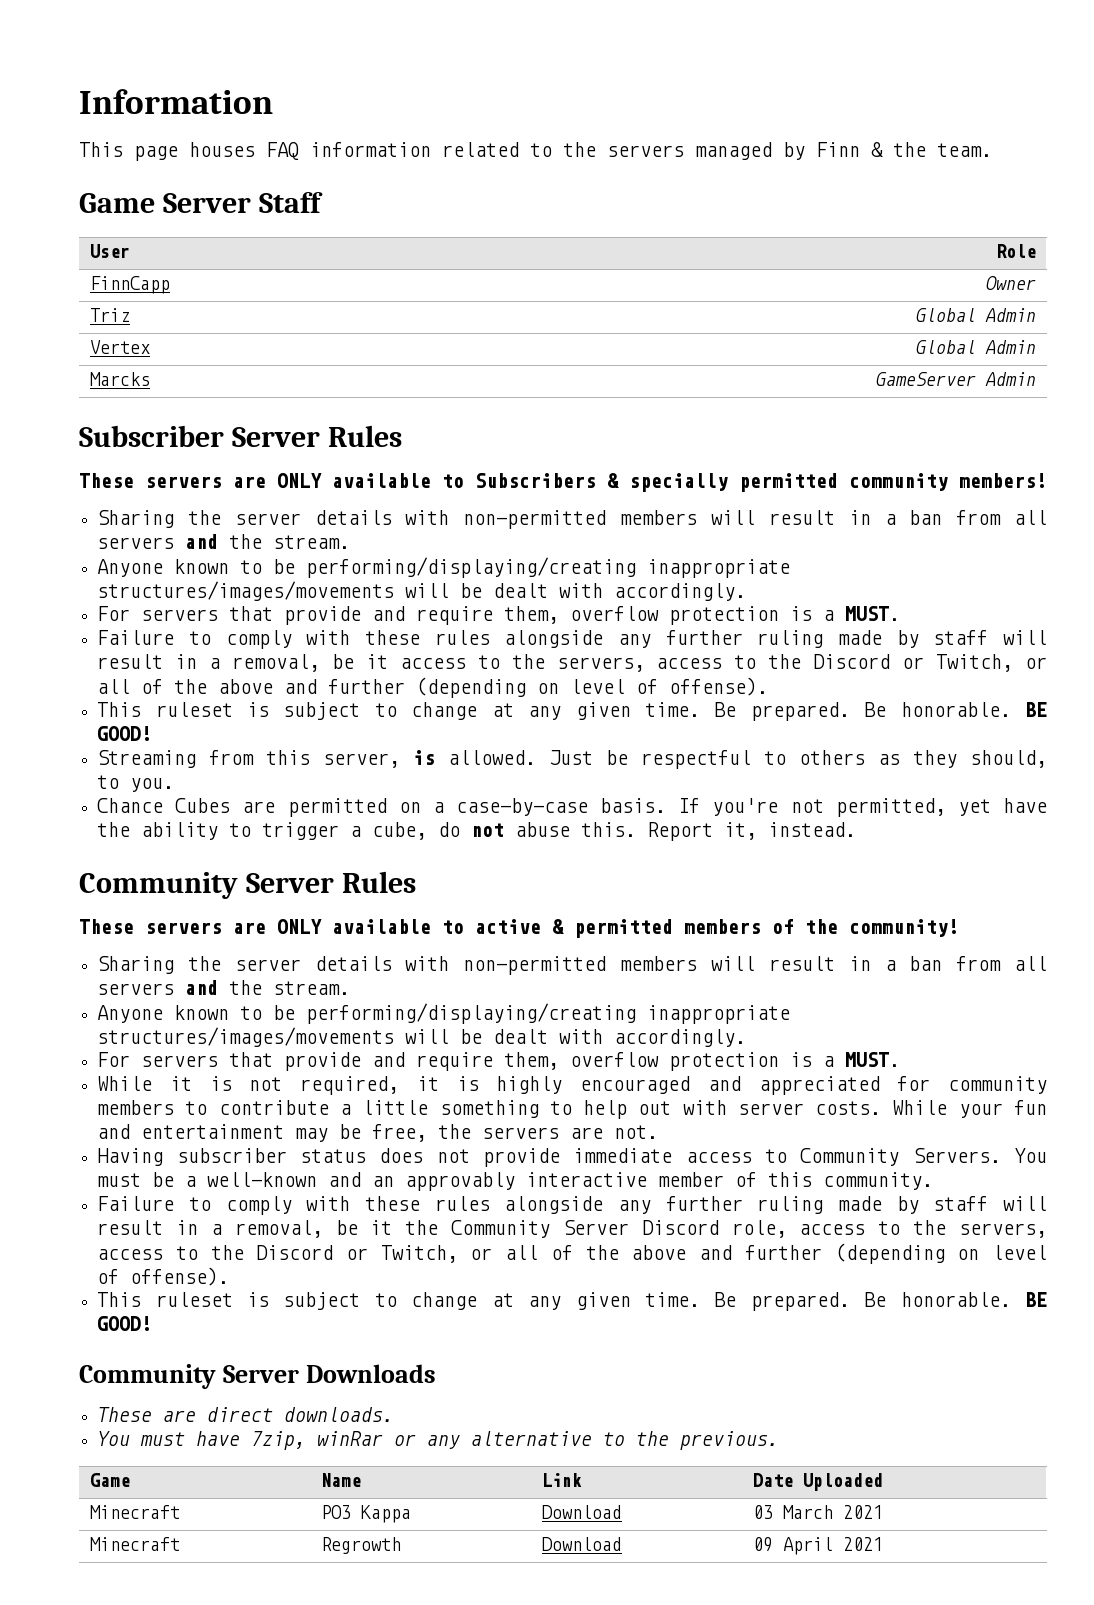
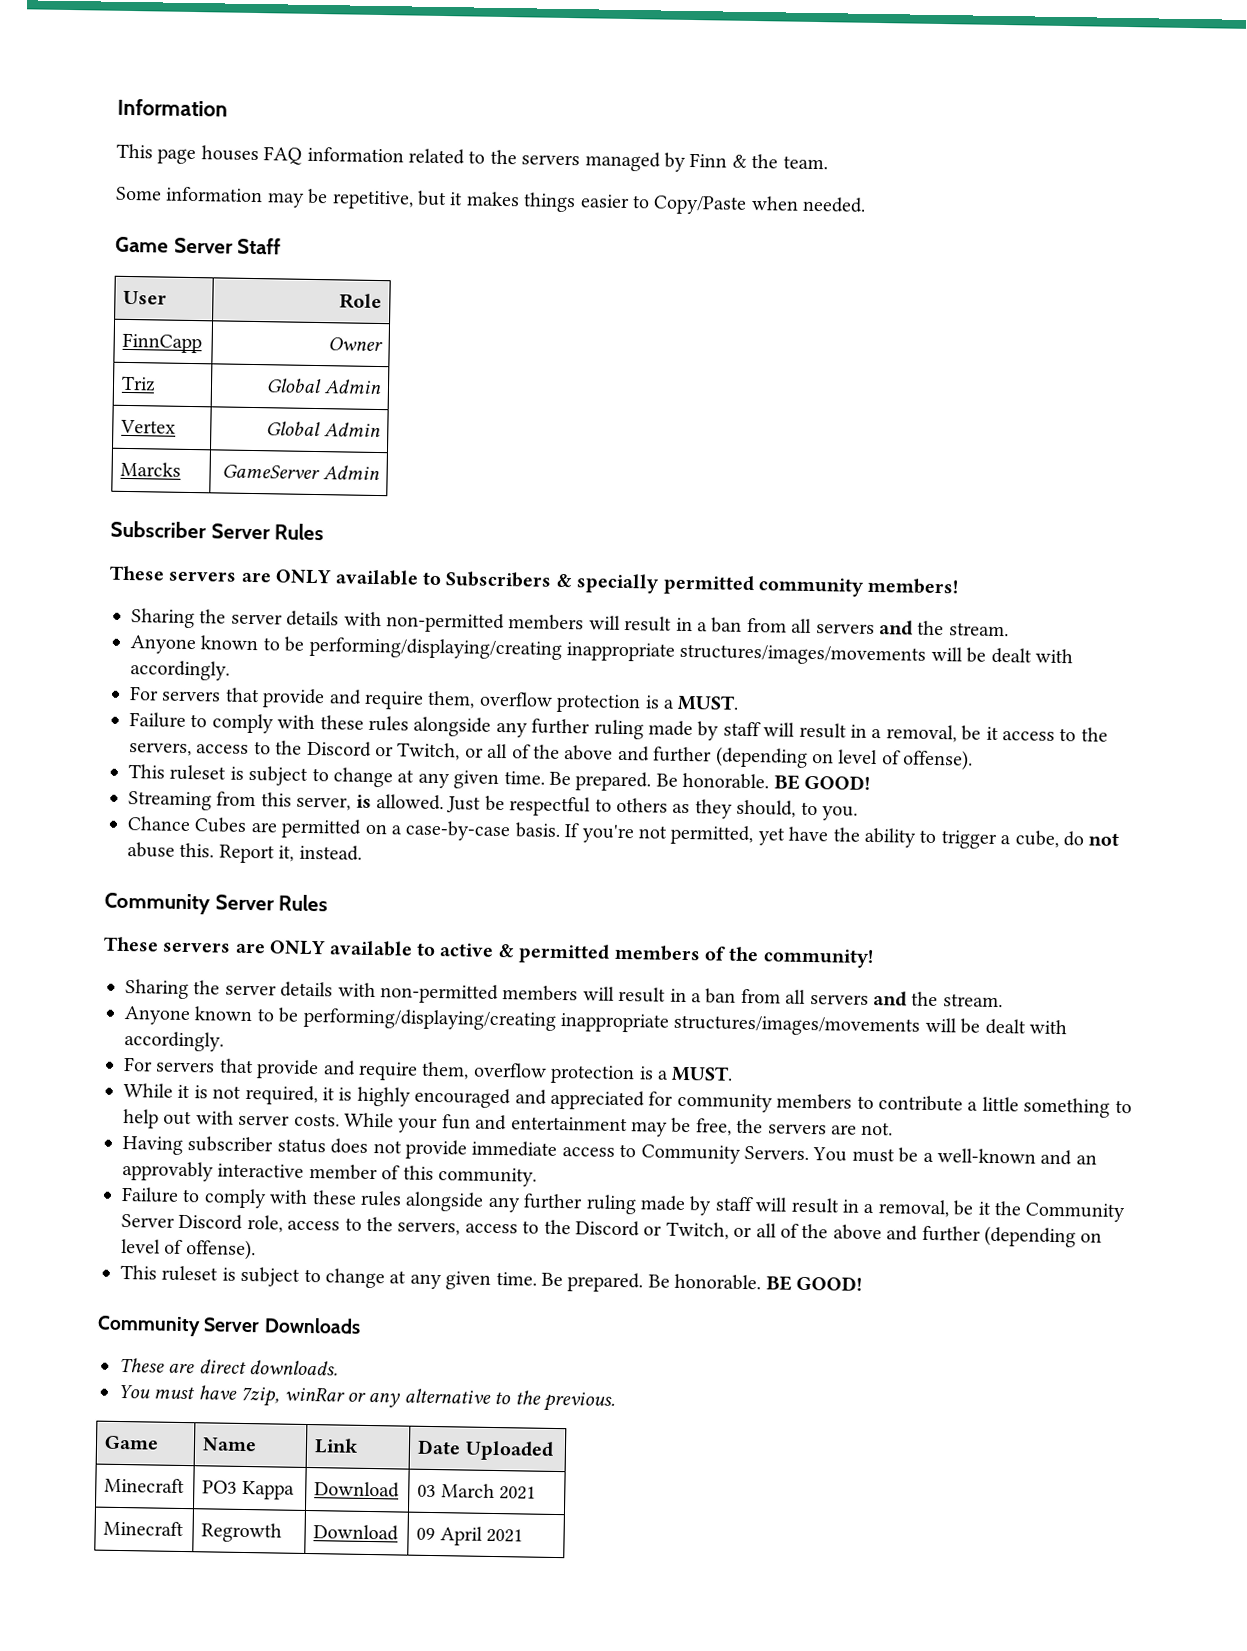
(992, 150) none -> [115,186,867,215] // Some information may be repetitive, but it makes things easier to Copy/Paste when needed.

